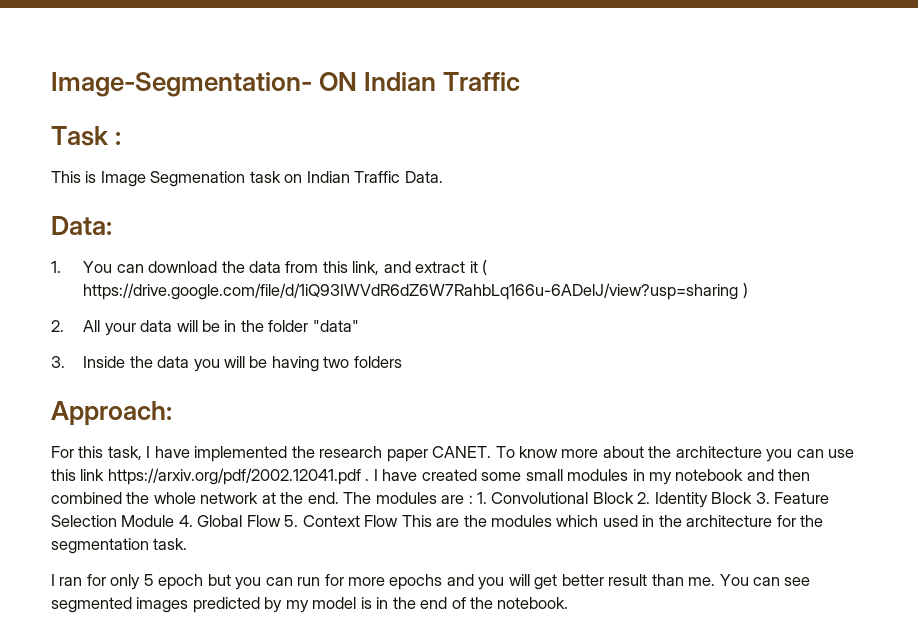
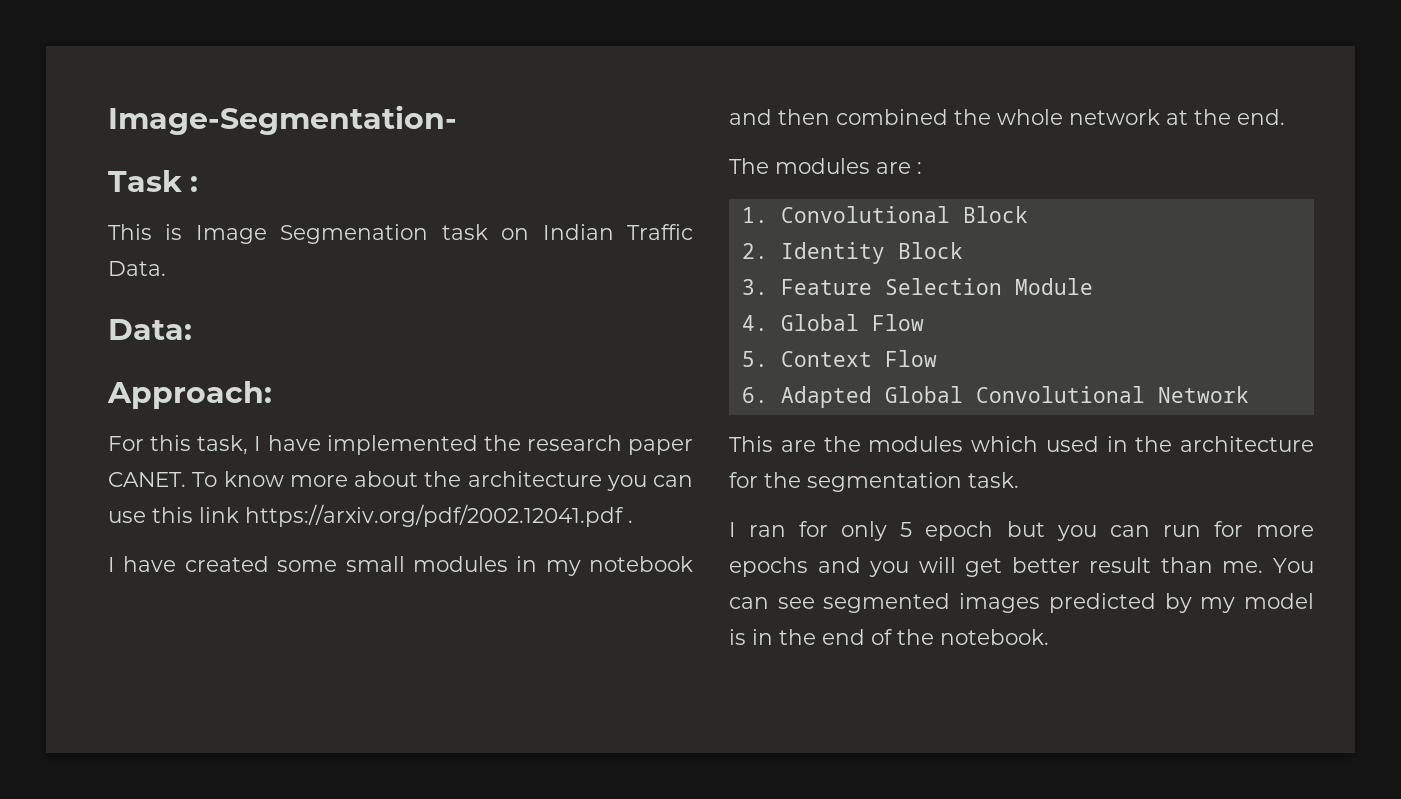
[319,72,521,91] ON Indian Traffic -> (457, 120) none
[51,260,488,275] [83,283,748,300] [51,320,359,336] [51,356,402,372] // 1. You can download the data from this link, and extract it ( https://drive.google.com/file/d/1iQ93IWVdR6dZ6W7RahbLq166u-6ADelJ/view?usp=sharing ) // 2. All your data will be in the folder "data" // 3. Inside the data you will be having two folders -> (192, 329) none
(370, 480) none -> (633, 521) //
(339, 498) none -> (1285, 117) //
(473, 499) none -> (922, 168) //
(634, 498) none -> (1028, 214) //
(753, 498) none -> (963, 250) //
(175, 521) none -> (1093, 286) //
(281, 521) none -> (924, 322) //
(399, 521) none -> [741,386,1249,408] // 6. Adapted Global Convolutional Network //

